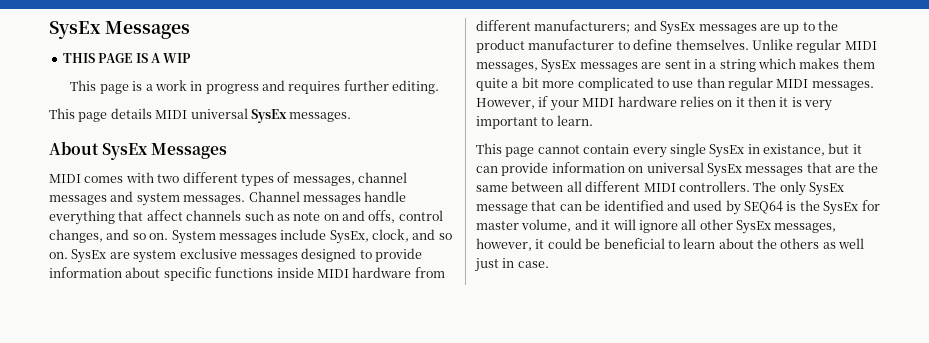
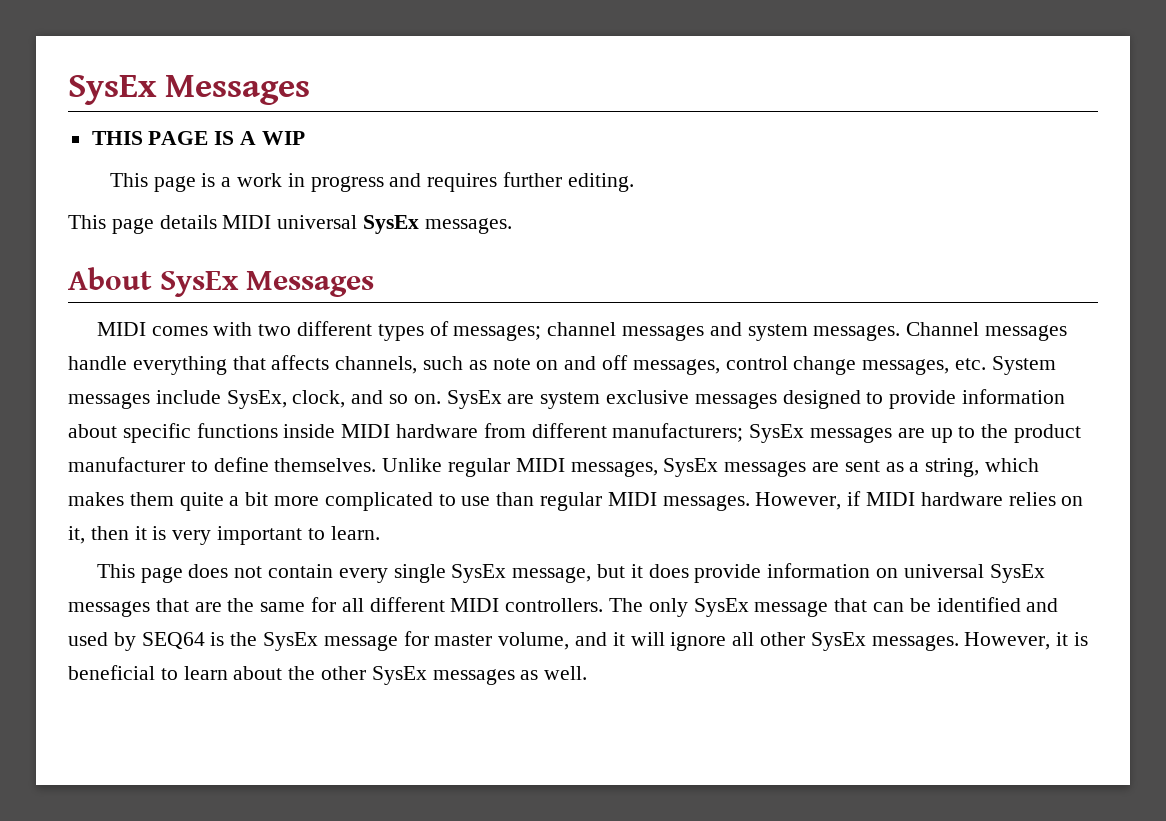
[292,176,355,186] messages, -> [453,325,542,341] messages;
[146,210,242,221] affect channels -> [271,355,418,374] affects channels,
[368,210,443,223] [49,229,169,243] offs, control changes, and so on. -> [602,355,987,375] off messages, control change messages, etc.
[633,20,657,31] and -> (744, 432) none
[693,59,756,72] in a string -> [885,458,980,477] as a string,
[549,100,579,111] your -> (862, 498) none
[735,97,745,107] it -> [68,526,85,544] it,
[537,145,580,154] cannot -> [188,564,263,578] does not
[747,144,825,156] in existance, -> [512,567,592,583] message,
[476,166,498,173] can -> [648,564,689,578] does
[511,181,564,192] between -> [311,597,337,612] for
(859, 208) none -> [323,635,398,651] message
[774,223,837,233] [476,238,601,251] messages, however, it could be -> [871,632,1089,651] messages. However, it is
[780,238,865,249] [475,258,549,272] others as well just in case. -> [321,666,588,685] other SysEx messages as well.

